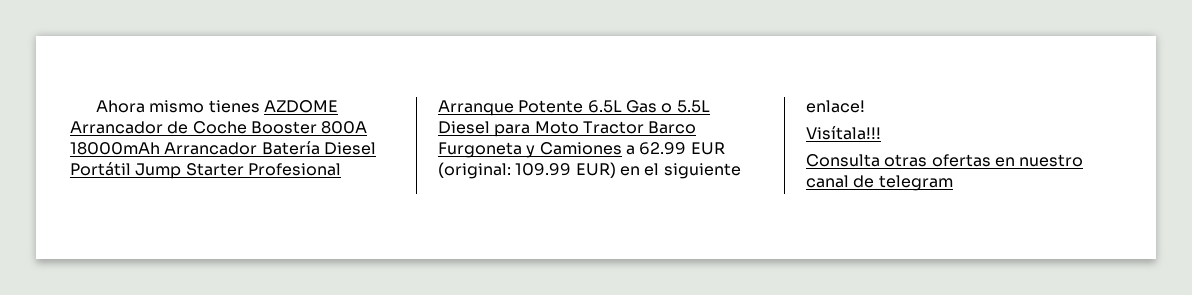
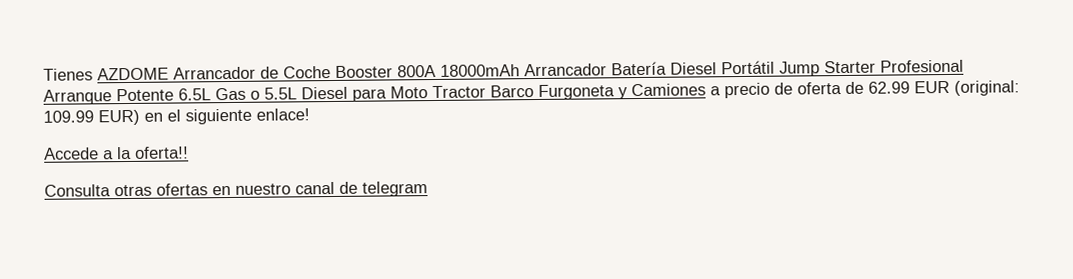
[96,100,260,113] Ahora mismo tienes -> [43,68,93,81] Tienes
(635, 150) none -> [724,81,864,99] precio de oferta de
[806,126,881,140] Visítala!!! -> [44,146,189,160] Accede a la oferta!!

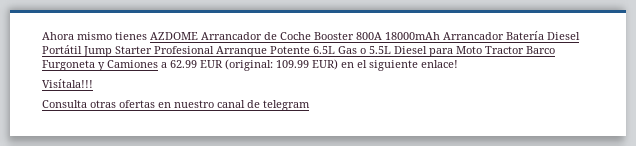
[43,68,93,81] Tienes -> [42,32,147,40] Ahora mismo tienes
[724,81,864,99] precio de oferta de -> (167, 65) none
[44,146,189,160] Accede a la oferta!! -> [42,79,93,88] Visítala!!!

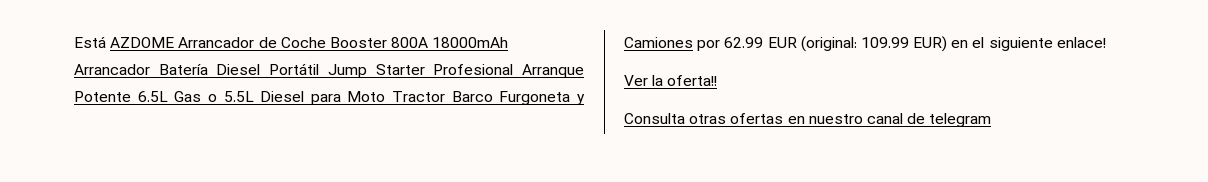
[42,32,147,40] Ahora mismo tienes -> [74,36,106,48] Está
[161,62,167,68] a -> [697,40,721,51] por
[42,79,93,88] Visítala!!! -> [624,75,718,86] Ver la oferta!!

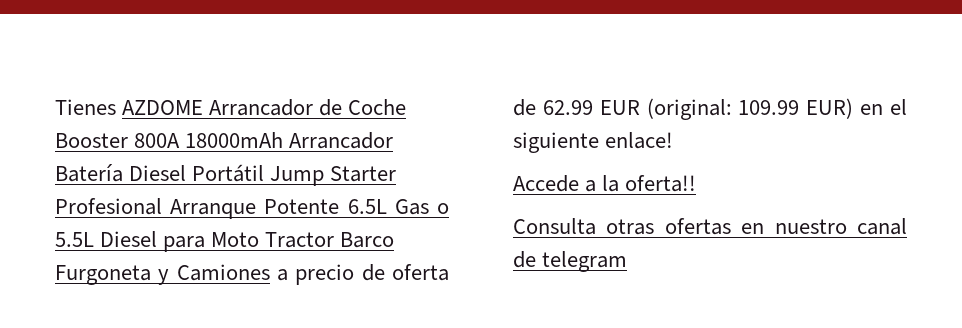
[74,36,106,48] Está -> [55,99,116,115] Tienes
[697,40,721,51] por -> [277,264,449,285] [513,99,536,116] a precio de oferta de
[624,75,648,86] Ver -> [513,175,597,192] Accede a

